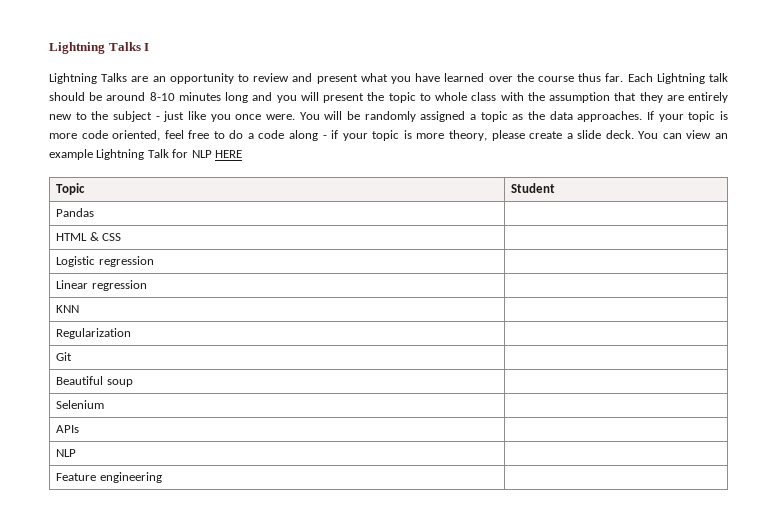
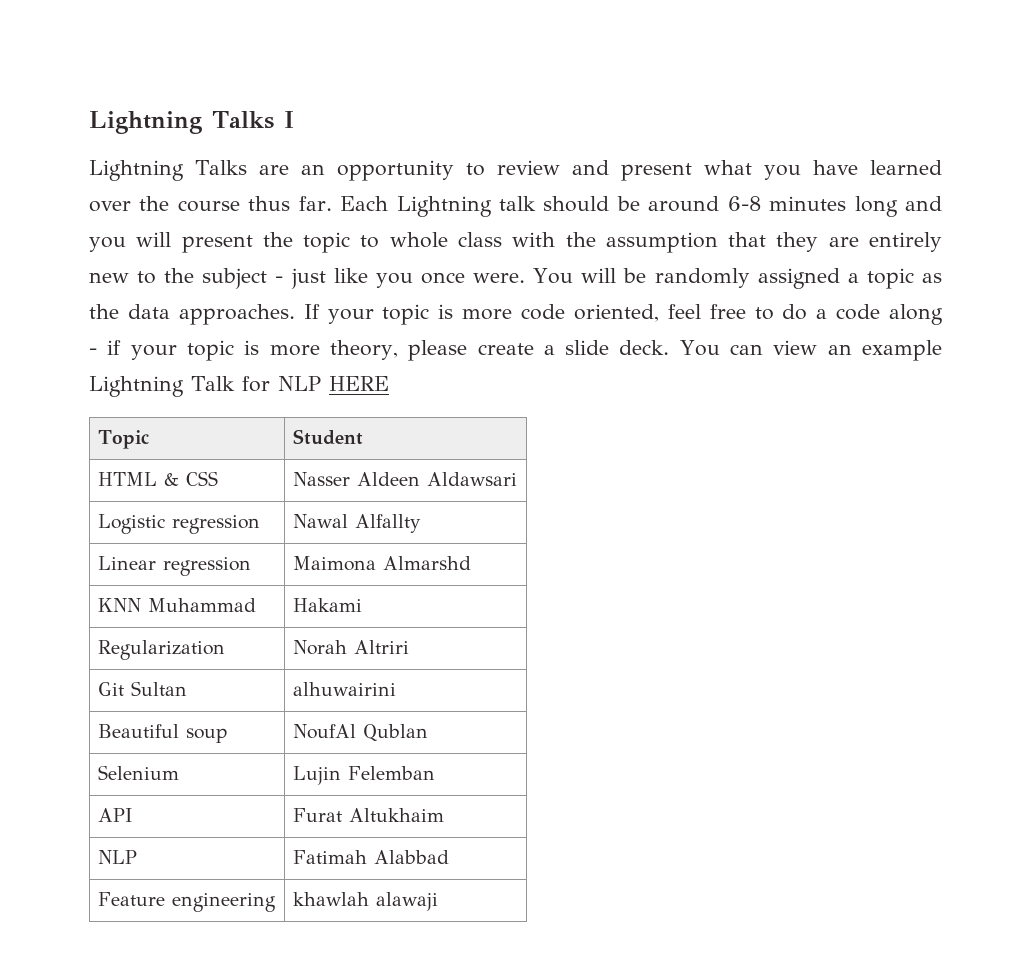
[149,92,175,101] 8-10 -> [727,196,761,211] 6-8
[56,208,95,217] // Pandas | -> (363, 437) none
(122, 237) none -> [292,472,517,486] Nasser Aldeen Aldawsari
(154, 261) none -> [292,514,421,533] Nawal Alfallty
(147, 285) none -> [292,556,471,571] Maimona Almarshd
(80, 309) | -> [147,598,256,612] [292,598,362,612] Muhammad | Hakami
(132, 333) none -> [292,640,409,655] Norah Altriri
(73, 356) | -> [130,681,187,696] [292,682,396,696] Sultan | alhuwairini
(133, 383) none -> [292,724,428,742] NoufAl Qublan
[56,425,80,433] // APIs | -> [292,766,435,785] [97,808,132,822] [292,808,444,822] Lujin Felemban // API | Furat Altukhaim
(77, 453) none -> [292,850,449,864] Fatimah Alabbad
(162, 477) none -> [292,892,438,911] khawlah alawaji

